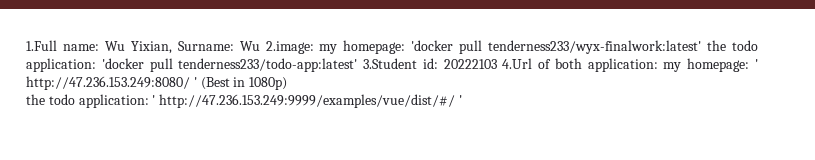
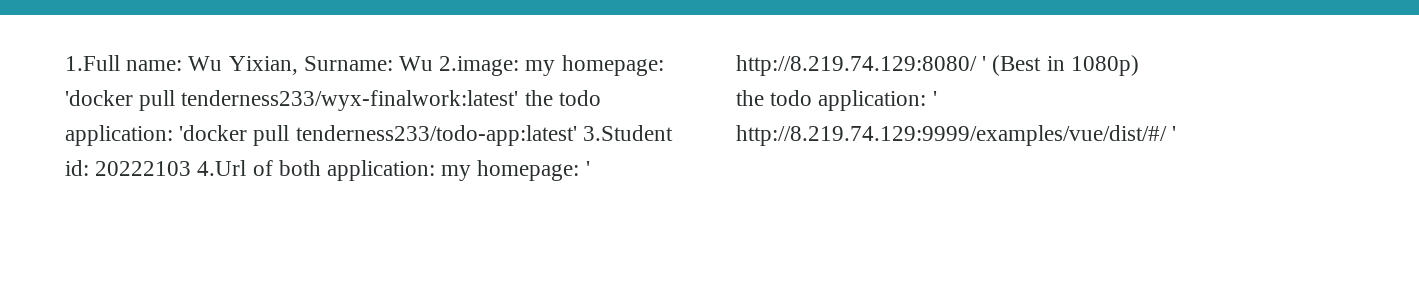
[26,76,190,90] http://47.236.153.249:8080/ -> [736,55,977,76] http://8.219.74.129:8080/
[159,94,456,108] http://47.236.153.249:9999/examples/vue/dist/#/ -> [736,125,1167,146] http://8.219.74.129:9999/examples/vue/dist/#/

